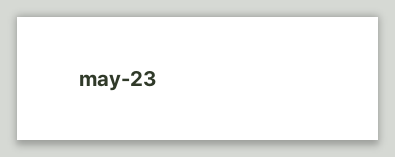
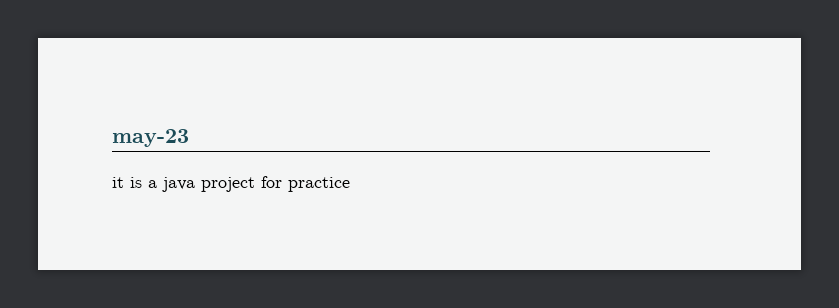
(156, 80) none -> [112,176,350,192] // it is a java project for practice

